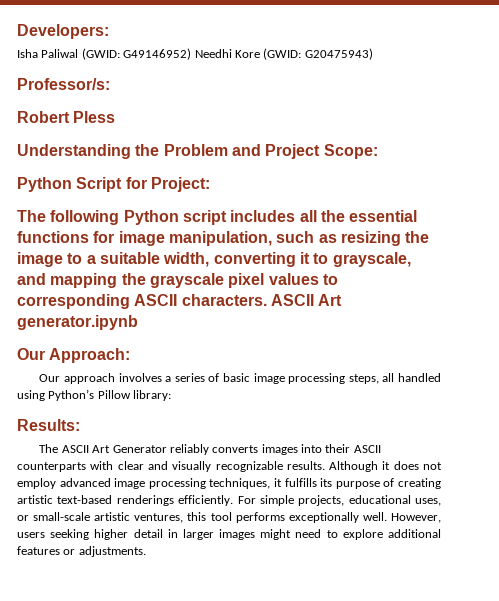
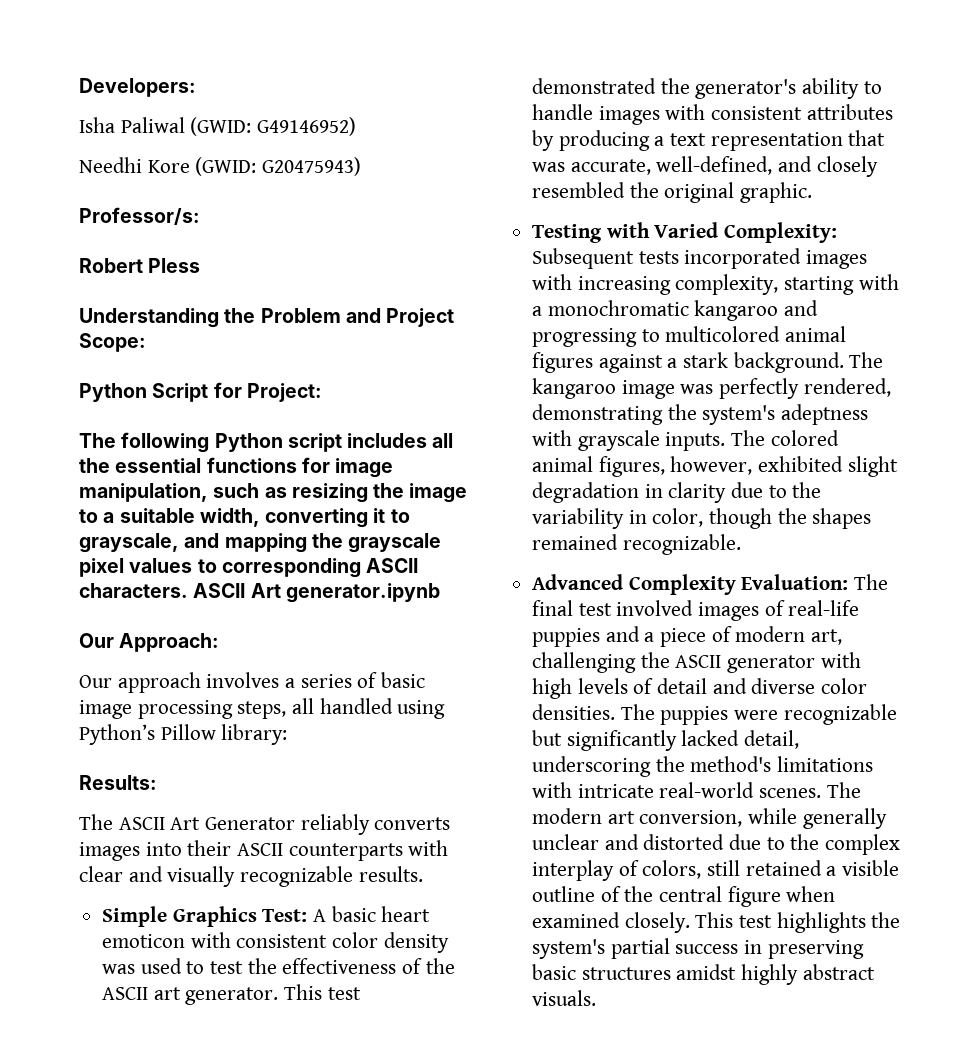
(192, 54) none -> (357, 126) //
[329,461,443,472] [17,478,442,489] [17,495,441,506] [17,512,441,523] [17,529,442,540] [17,546,146,557] Although it does not employ advanced image processing techniques, it fulfills its purpose of creating artistic text-based renderings efficiently. For simple projects, educational uses, or small-scale artistic ventures, this tool performs exceptionally well. However, users seeking higher detail in larger images might need to explore additional features or adjustments. -> [102,906,431,927] [102,932,449,953] [102,958,455,974] [102,984,361,1005] [532,78,882,99] [532,104,893,125] [532,130,886,151] [532,156,878,177] [532,182,813,203] [532,222,838,243] [532,248,868,269] [532,274,899,295] [532,300,819,321] [532,326,847,347] [532,352,884,373] [532,378,891,399] [532,404,869,425] [532,430,839,451] [532,456,898,477] [532,482,822,503] [532,508,872,529] [532,534,741,555] [532,574,889,595] [532,600,860,621] [532,626,843,647] [532,652,861,673] [532,678,868,699] [532,704,897,725] [532,730,800,751] [532,756,874,777] [532,782,861,798] [532,808,887,829] [532,834,901,855] [532,860,900,881] [532,886,836,907] [532,912,901,933] [532,938,864,959] [532,964,875,985] [532,990,597,1006] // Simple Graphics Test: A basic heart emoticon with consistent color density was used to test the effectiveness of the ASCII art generator. This test demonstrated the generator's ability to handle images with consistent attributes by producing a text representation that was accurate, well-defined, and closely resembled the original graphic. // Testing with Varied Complexity: Subsequent tests incorporated images with increasing complexity, starting with a monochromatic kangaroo and progressing to multicolored animal figures against a stark background. The kangaroo image was perfectly rendered, demonstrating the system's adeptness with grayscale inputs. The colored animal figures, however, exhibited slight degradation in clarity due to the variability in color, though the shapes remained recognizable. // Advanced Complexity Evaluation: The final test involved images of real-life puppies and a piece of modern art, challenging the ASCII generator with high levels of detail and diverse color densities. The puppies were recognizable but significantly lacked detail, underscoring the method's limitations with intricate real-world scenes. The modern art conversion, while generally unclear and distorted due to the complex interplay of colors, still retained a visible outline of the central figure when examined closely. This test highlights the system's partial success in preserving basic structures amidst highly abstract visuals.

